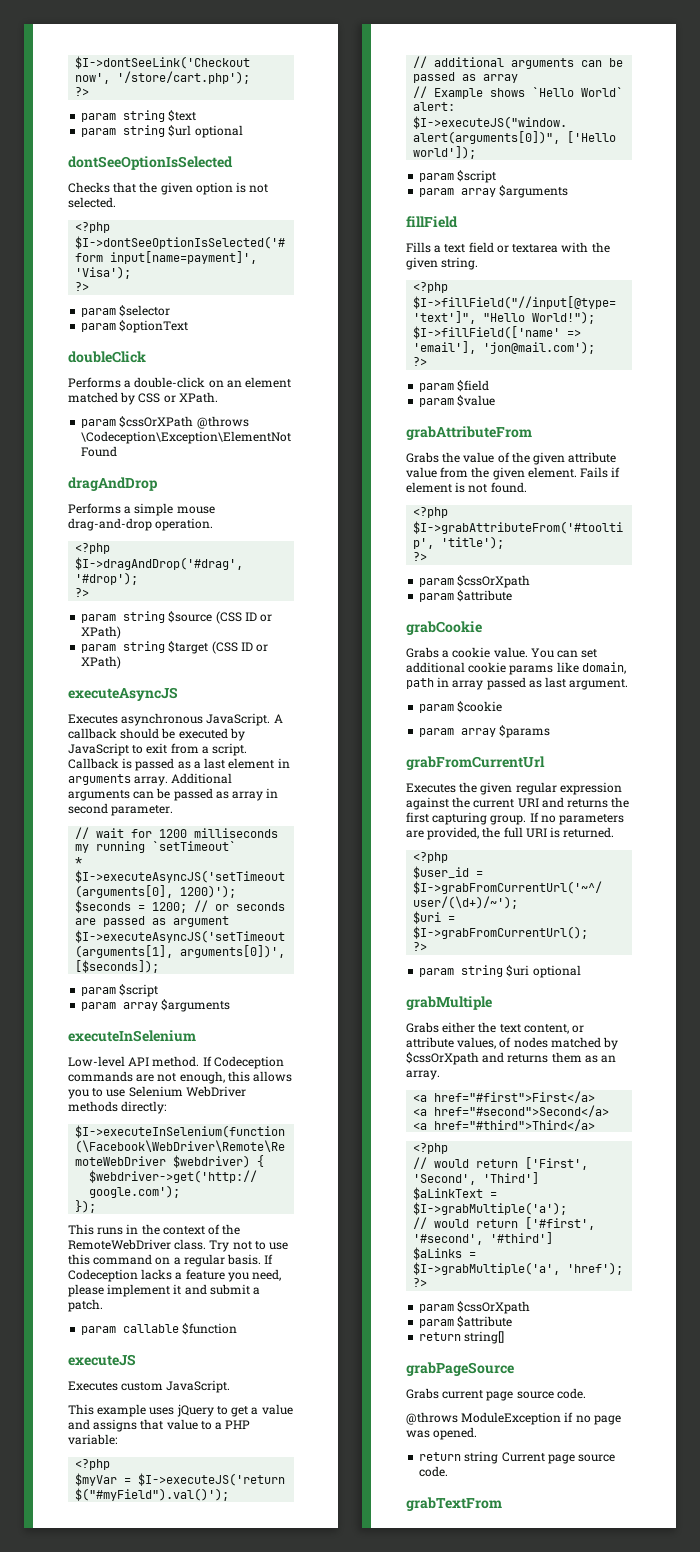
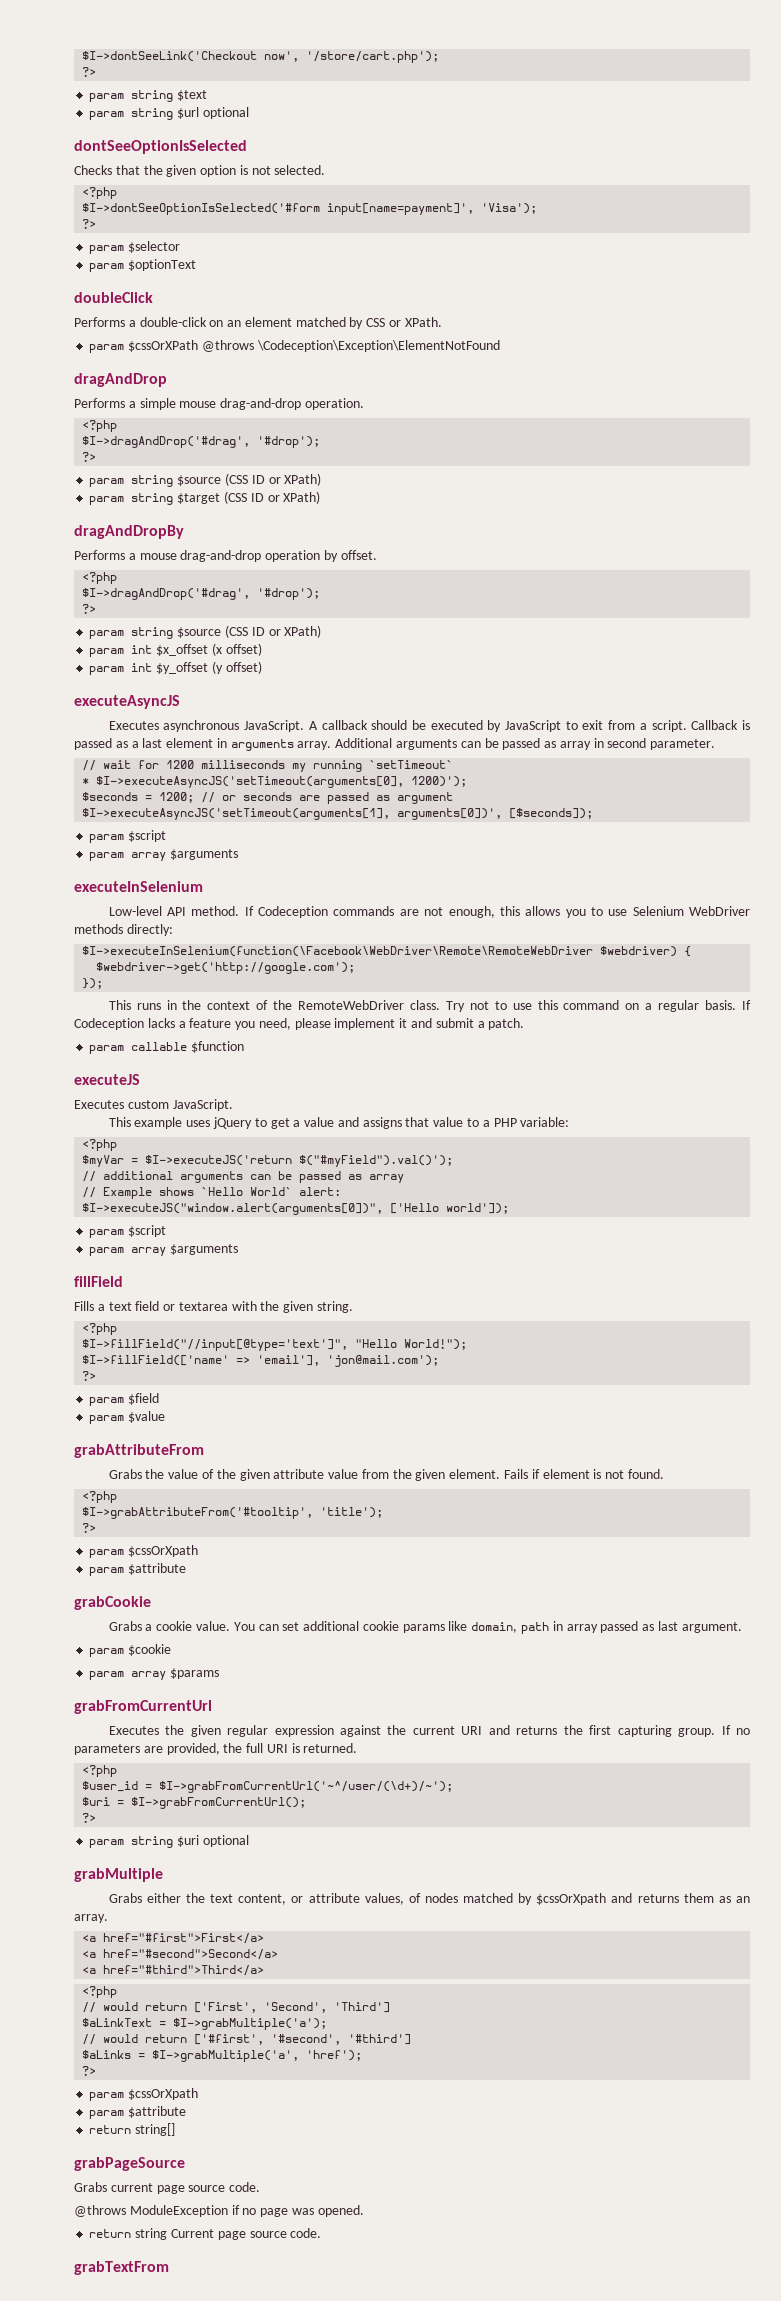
(122, 662) none -> [74,525,184,539] [74,550,377,562] [82,572,118,584] [82,588,321,600] [82,604,97,614] [89,625,322,639] [89,643,262,657] [89,661,262,675] // dragAndDropBy // Performs a mouse drag-and-drop operation by offset. // <?php // $I->dragAndDrop('#drag', '#drop'); // ?> // param string $source (CSS ID or XPath) // param int $x_offset (x offset) // param int $y_offset (y offset)

